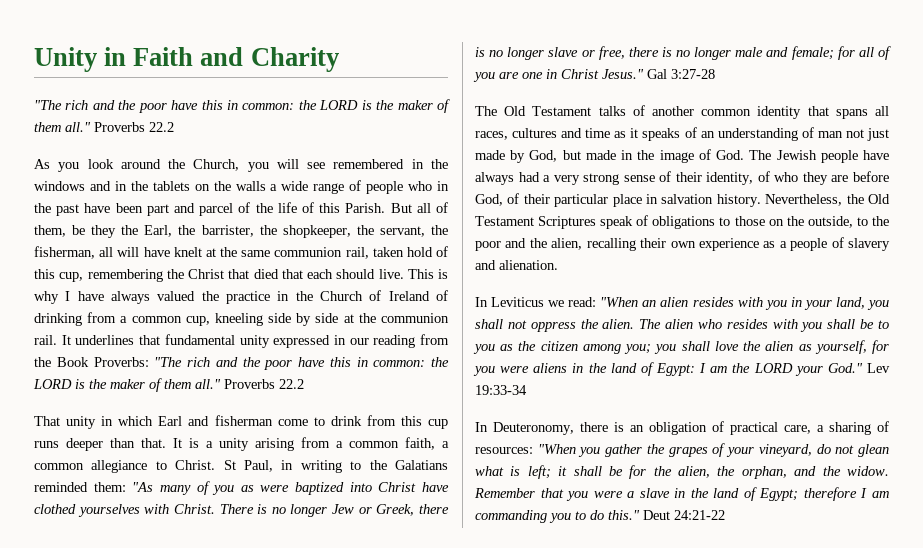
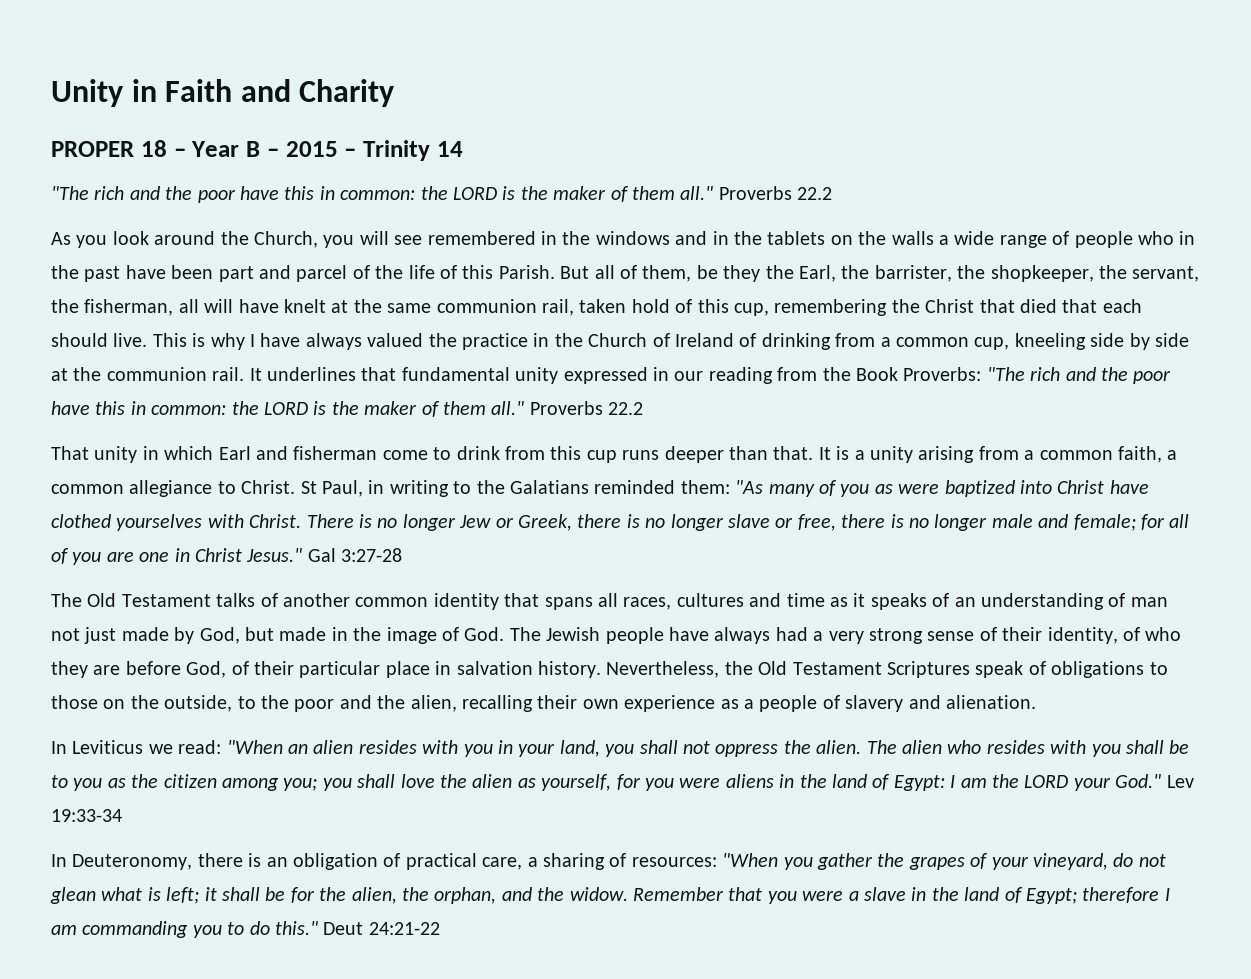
(339, 59) none -> [51,140,463,161] // PROPER 18 – Year B – 2015 – Trinity 14

